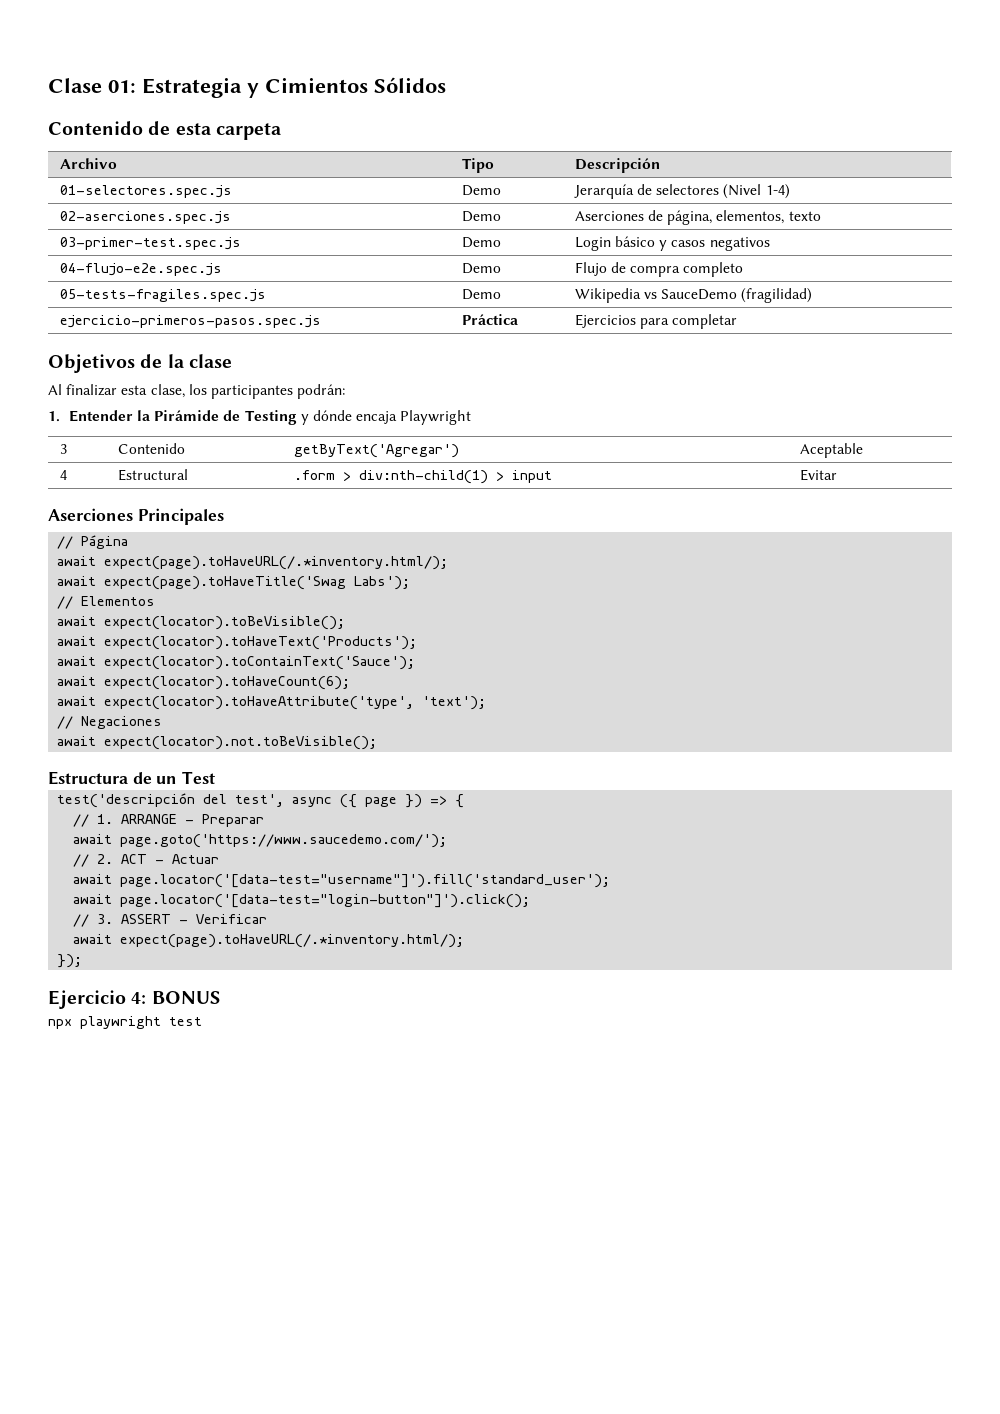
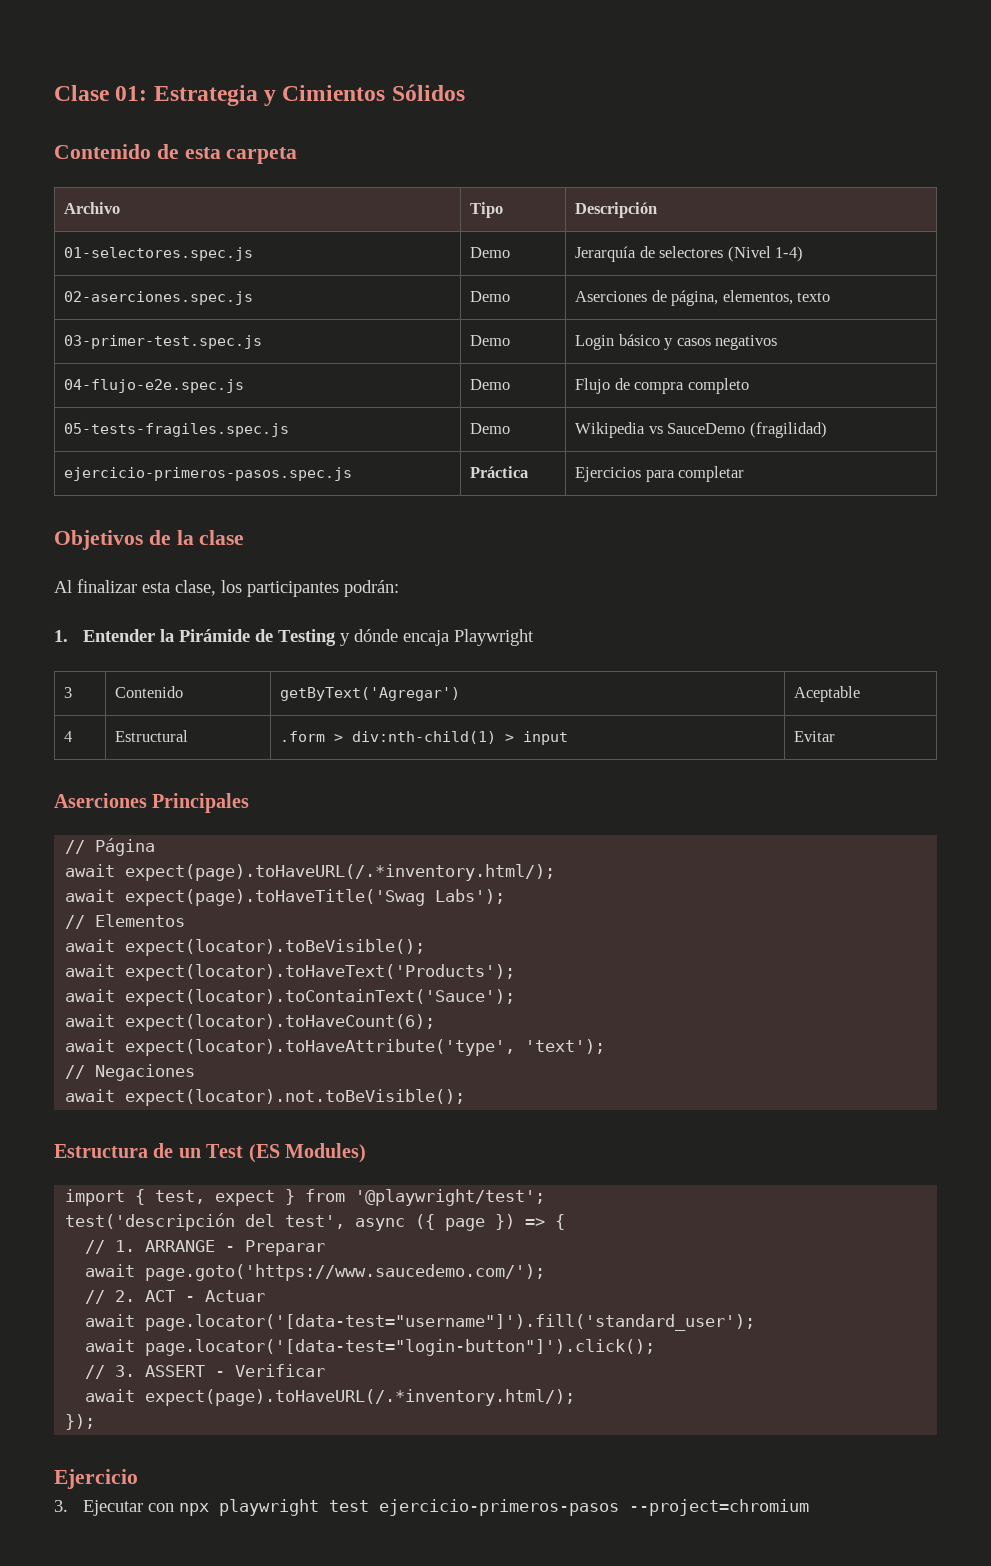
(216, 777) none -> [248,1143,366,1163] [65,1189,546,1206] (ES Modules) // import { test, expect } from '@playwright/test';
[131,991,221,1004] 4: BONUS // -> [54,1500,175,1516] // 3. Ejecutar con
(202, 1021) none -> [379,1499,810,1516] ejercicio-primeros-pasos --project=chromium

